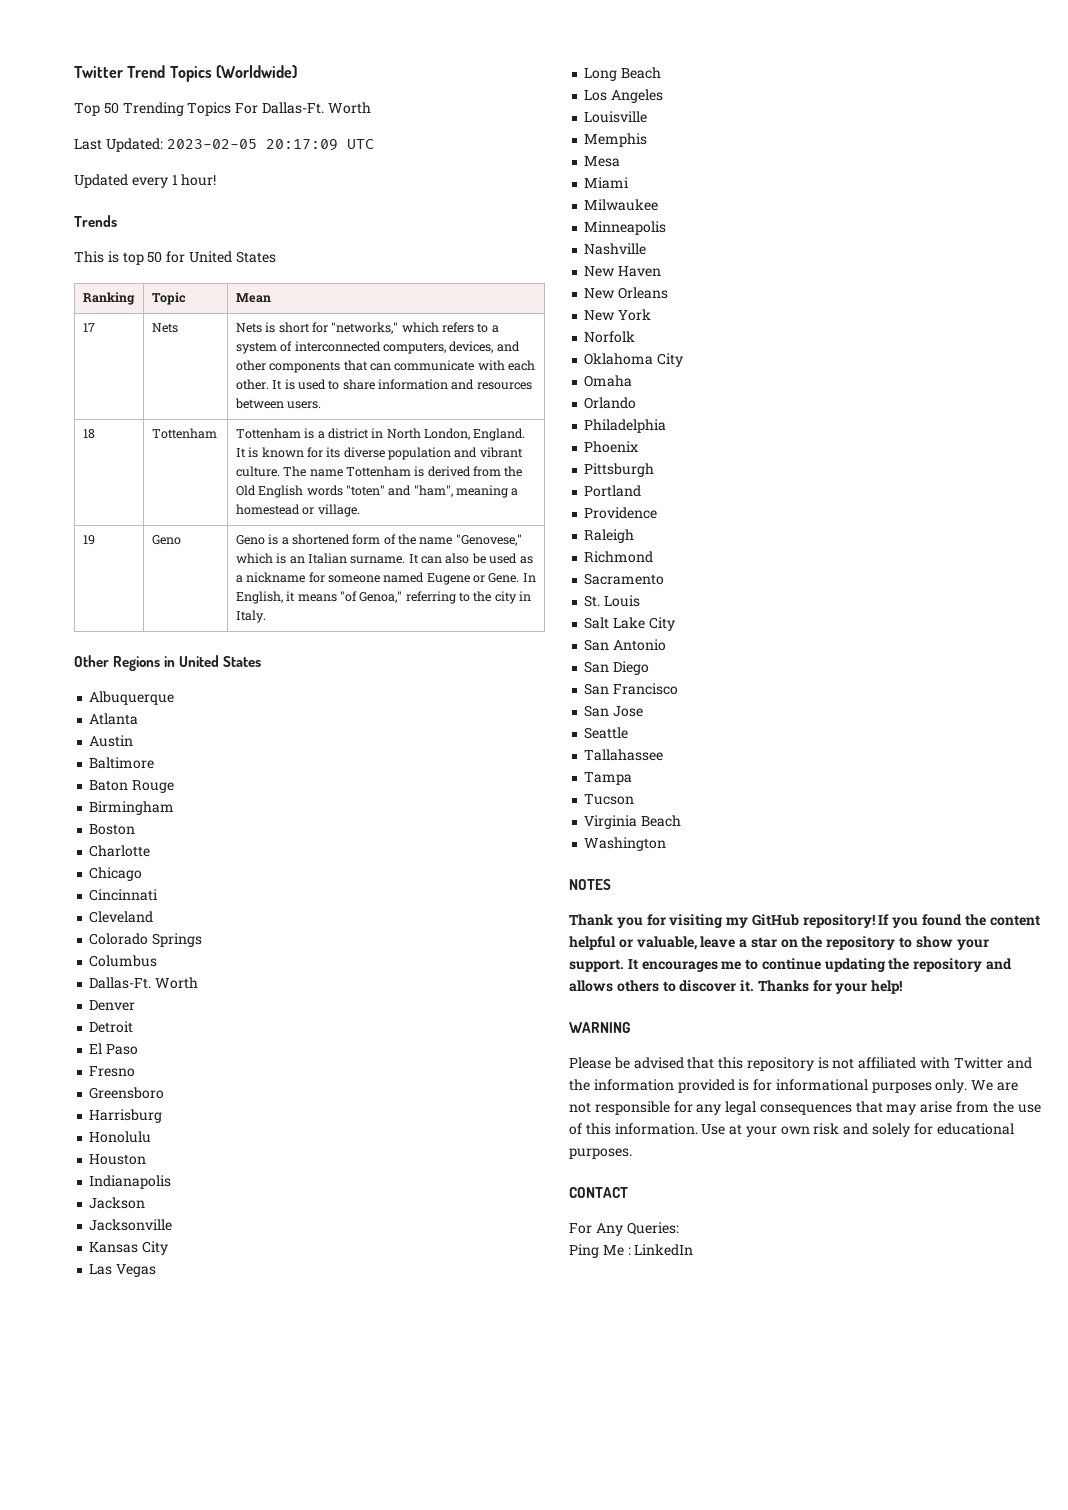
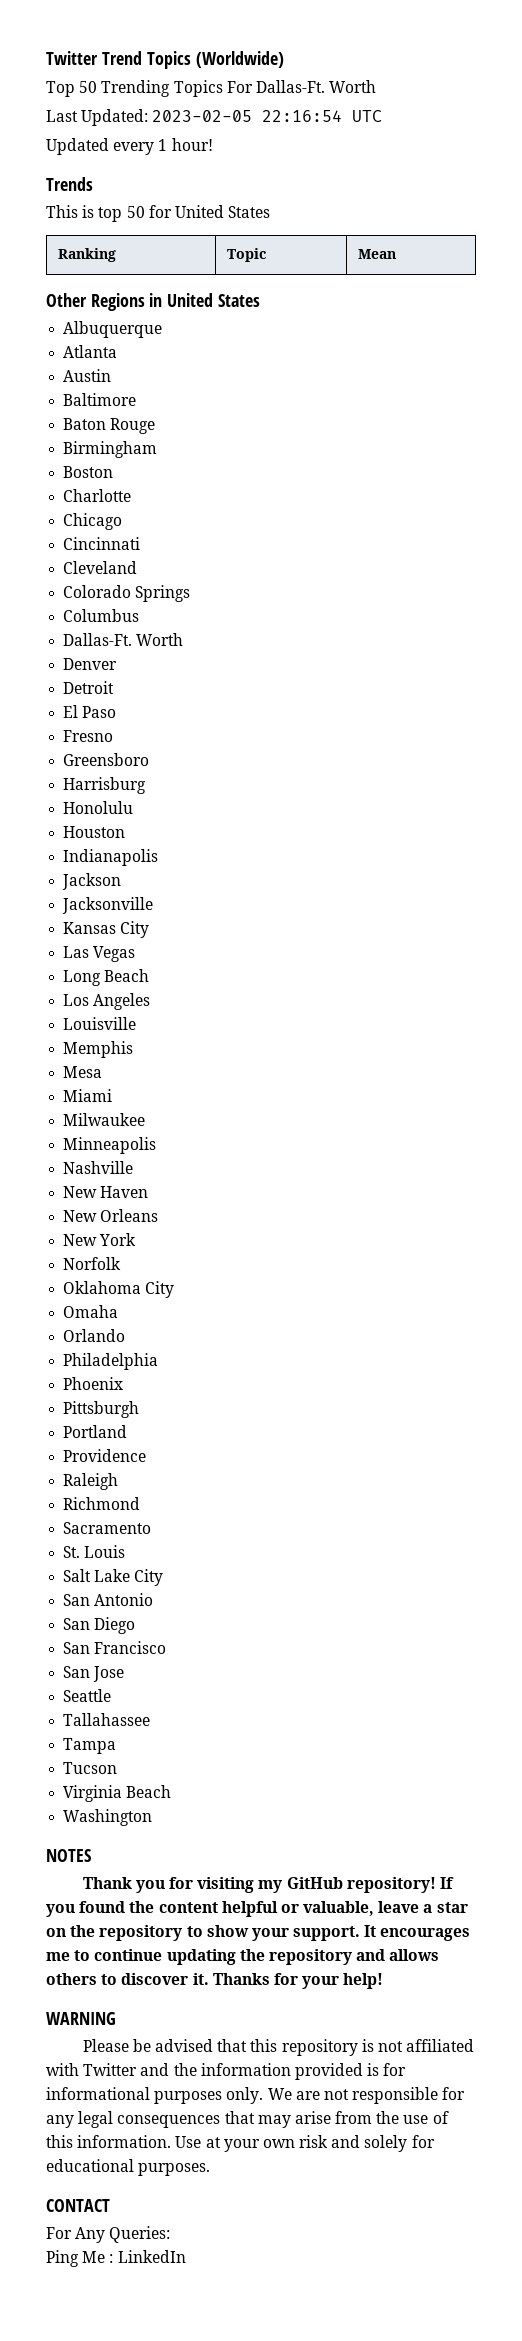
[265,139,338,151] 20:17:09 -> [262,110,343,122] 22:16:54
[82,323,95,332] [151,323,178,333] [235,322,499,334] [235,341,520,354] [235,360,536,373] [235,379,532,390] [234,398,322,409] [82,429,95,439] [151,428,217,439] [235,428,526,441] [235,447,523,460] [235,466,523,477] [235,485,519,498] [235,504,360,517] [82,535,95,545] [151,535,181,545] [235,534,522,546] [235,553,533,564] [235,572,536,585] [235,591,532,604] [235,610,266,623] // 17 | Nets | Nets is short for "networks," which refers to a system of interconnected computers, devices, and other components that can communicate with each other. It is used to share information and resources between users. // 18 | Tottenham | Tottenham is a district in North London, England. It is known for its diverse population and vibrant culture. The name Tottenham is derived from the Old English words "toten" and "ham", meaning a homestead or village. // 19 | Geno | Geno is a shortened form of the name "Genovese," which is an Italian surname. It can also be used as a nickname for someone named Eugene or Gene. In English, it means "of Genoa," referring to the city in Italy. -> (396, 254) none

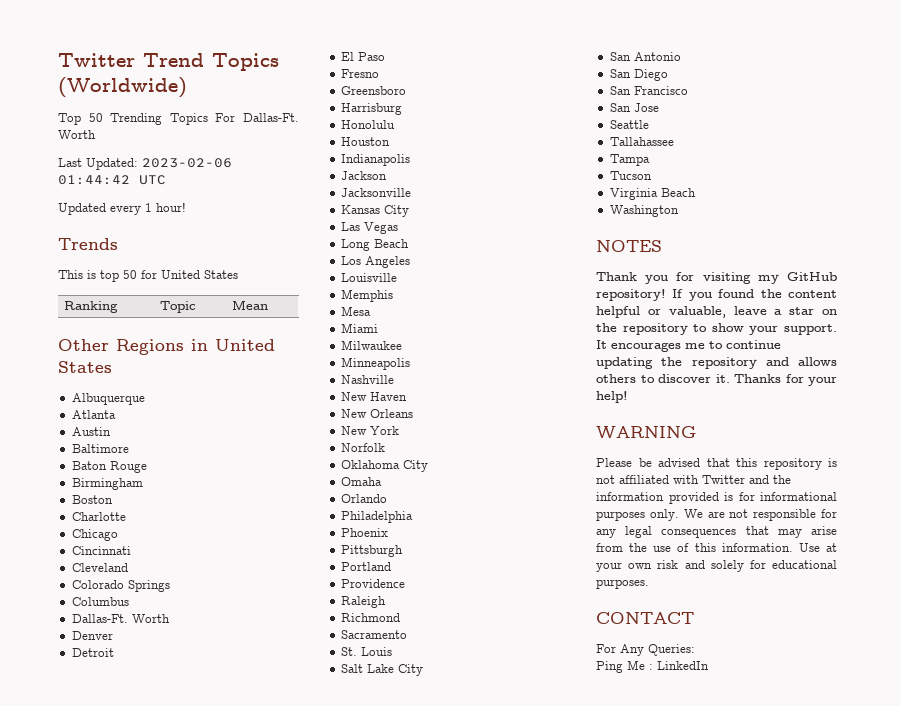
[152,110,343,122] 2023-02-05 22:16:54 -> [142,158,232,168] [58,175,130,185] 2023-02-06 01:44:42

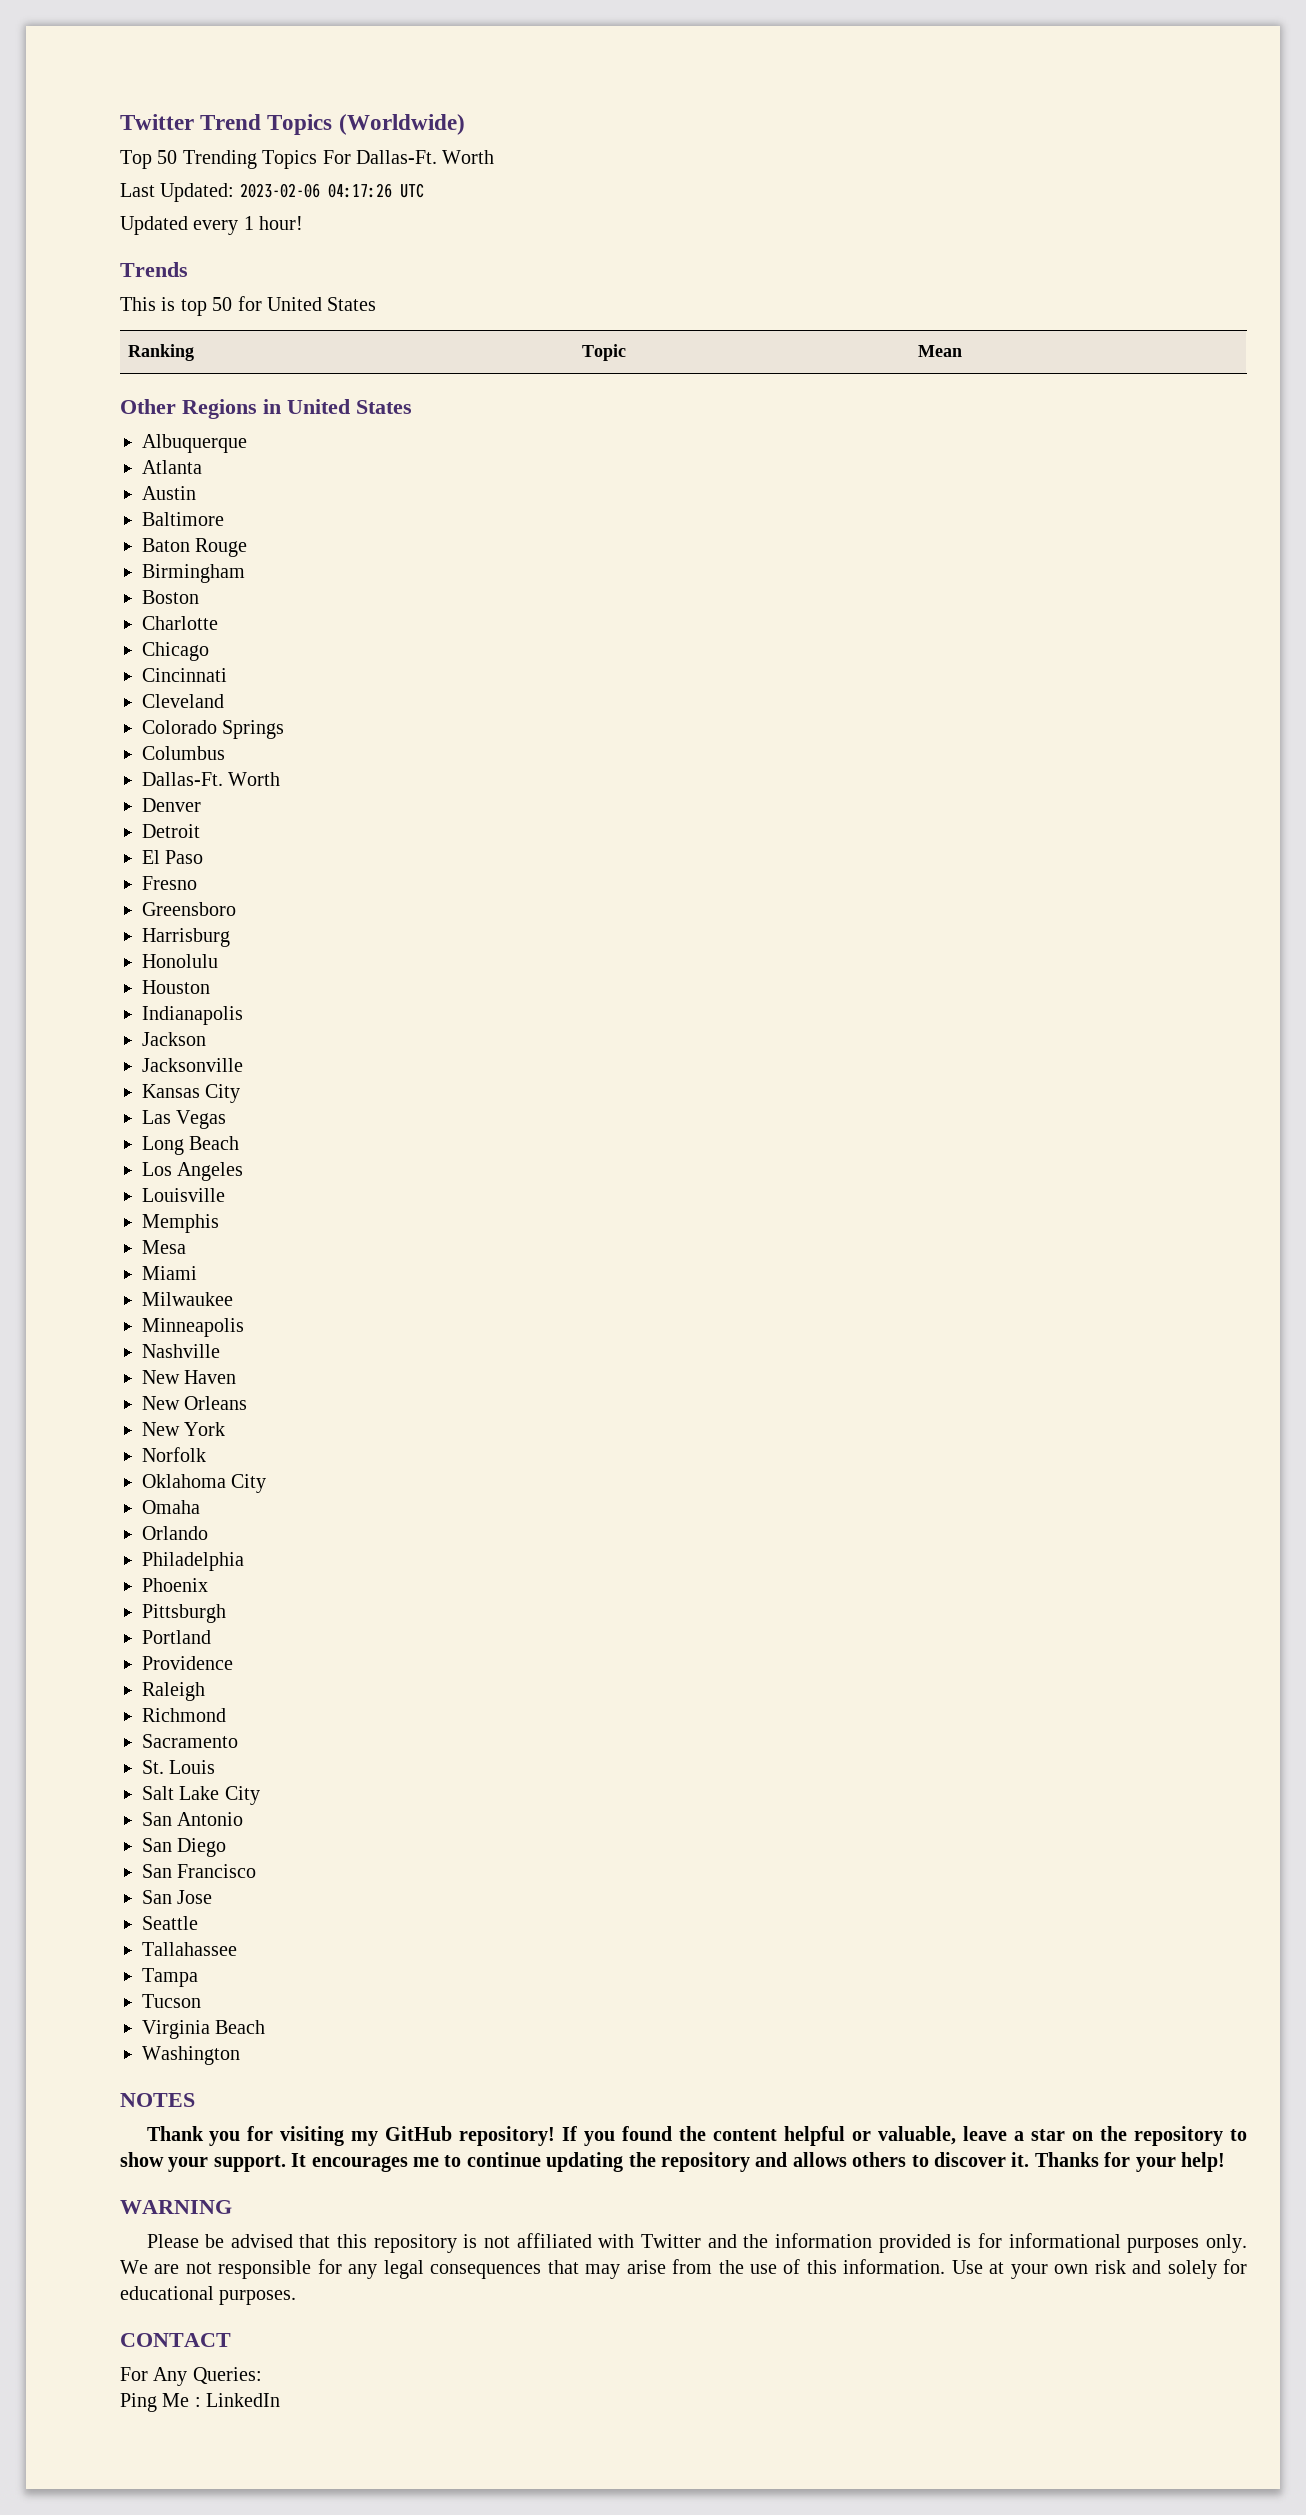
[58,175,130,185] 01:44:42 -> [327,183,392,198] 04:17:26

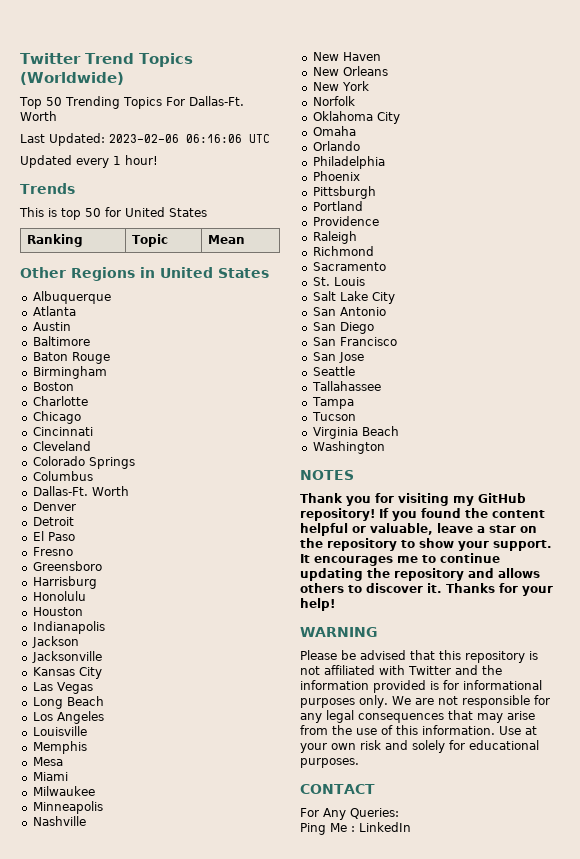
[327,183,392,198] 04:17:26 -> [186,134,242,143] 06:16:06

